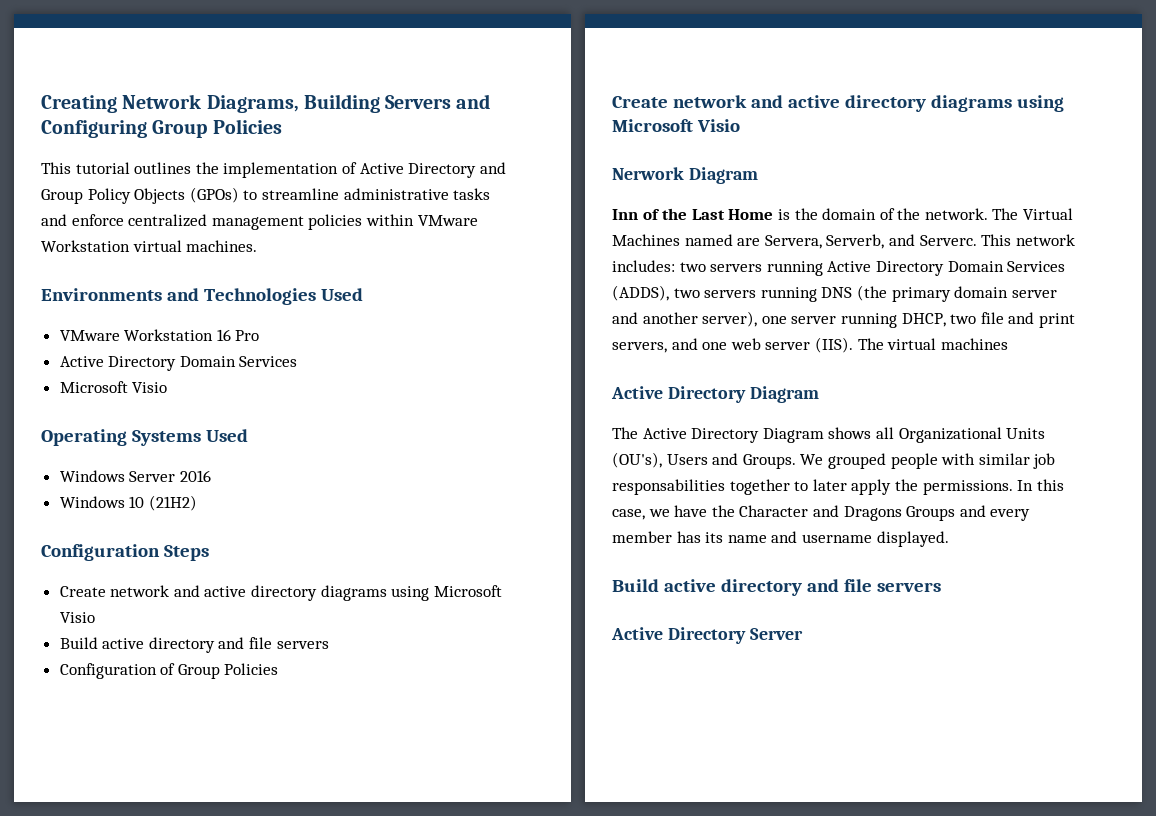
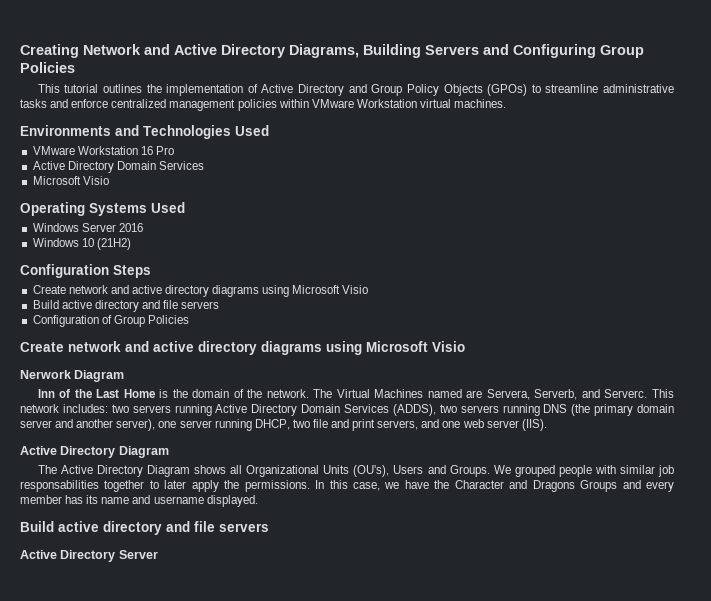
(202, 101) none -> [144,44,285,58] and Active Directory
[857,338,1008,350] The virtual machines -> (547, 425) none

